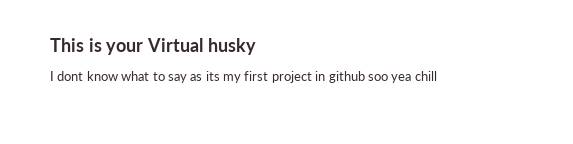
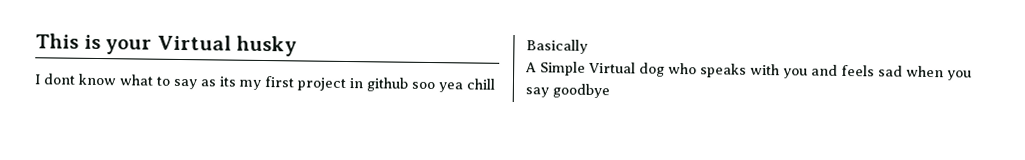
(437, 76) none -> [526,39,588,54] [525,61,972,81] [525,83,610,99] Basically // A Simple Virtual dog who speaks with you and feels sad when you say goodbye

